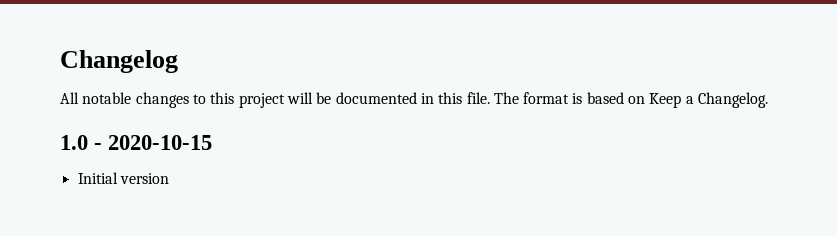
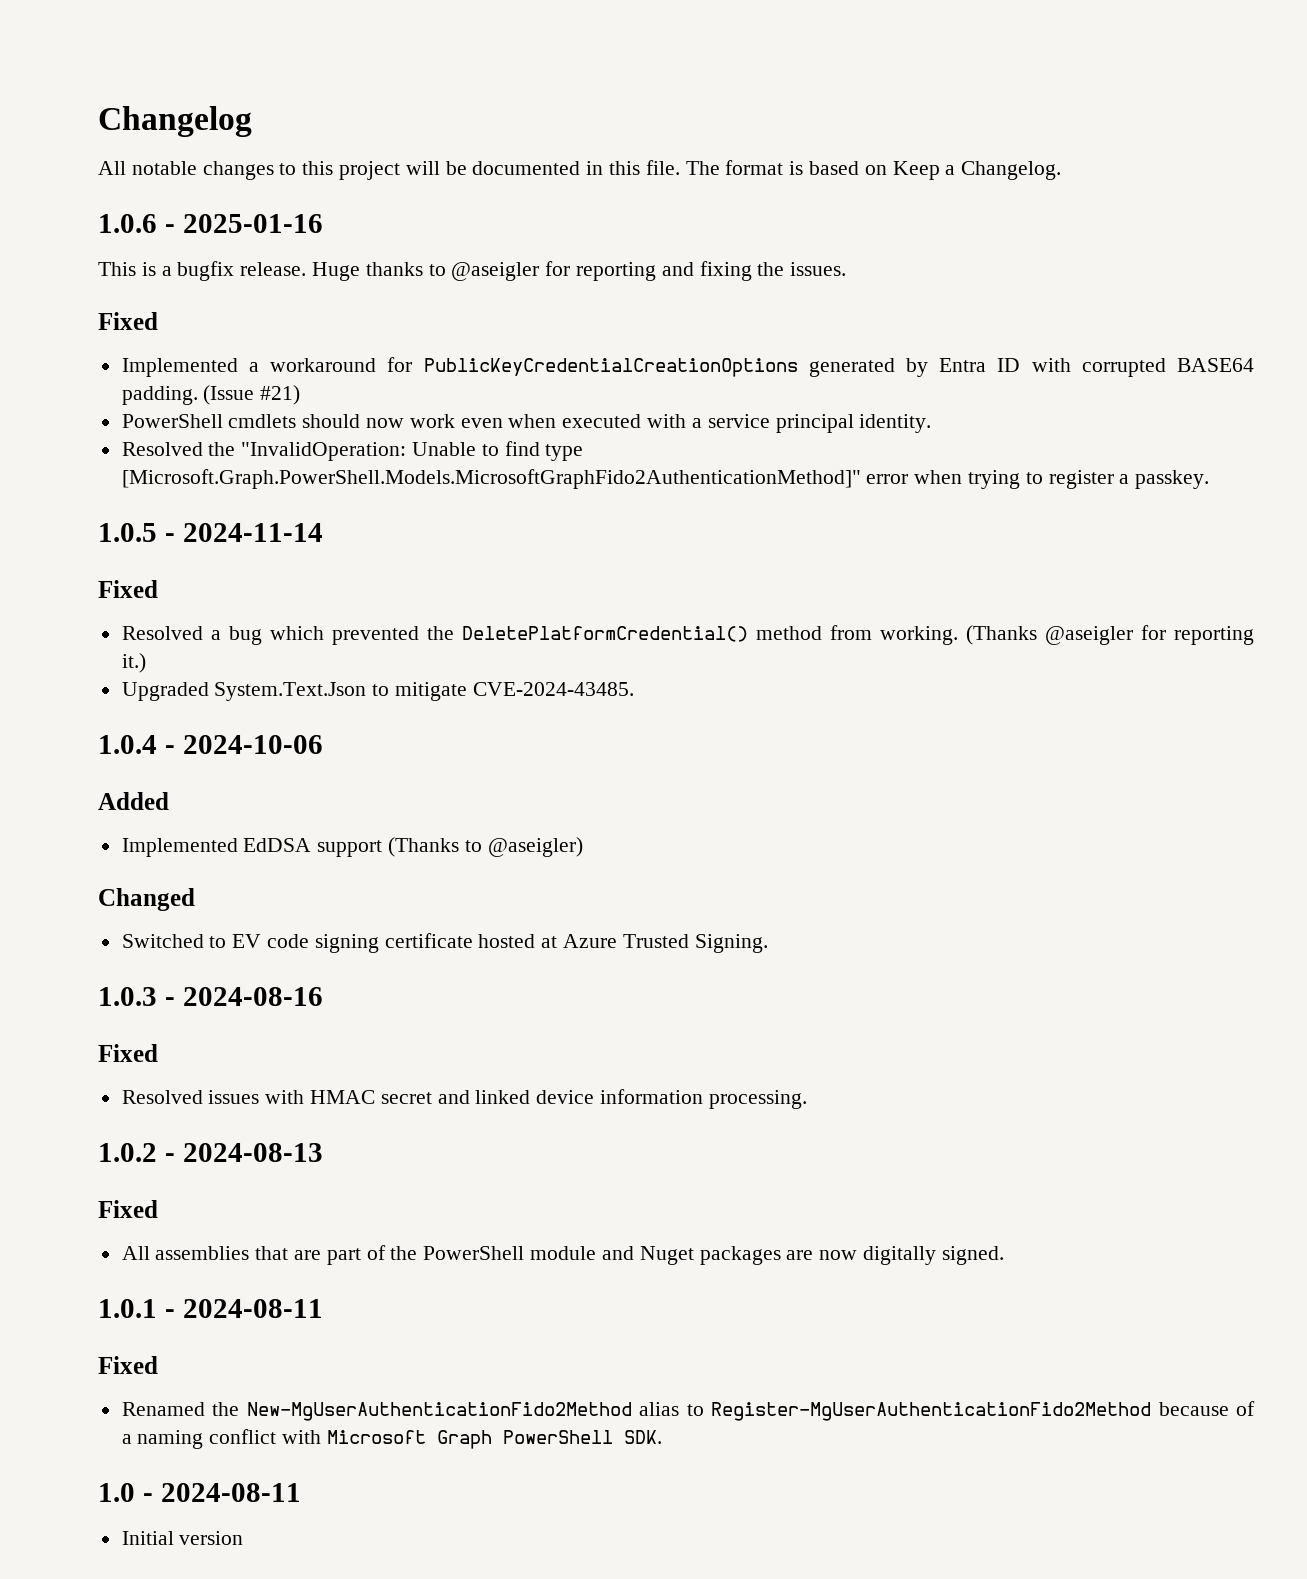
(769, 100) none -> [98,214,323,233] [98,261,847,281] [98,312,158,330] [121,357,1255,377] [121,385,301,405] [121,414,932,433] [121,441,584,461] [121,469,1210,489] [98,523,323,542] [98,580,158,598] [121,625,1254,645] [121,653,146,673] [121,682,634,701] [98,735,323,754] [98,792,169,810] [121,837,583,857] [98,888,195,911] [121,933,768,953] [98,987,323,1006] [98,1044,158,1062] [121,1089,807,1109] [98,1143,323,1162] [98,1200,158,1218] [121,1245,1004,1265] [98,1299,323,1318] [98,1356,158,1374] [121,1401,1255,1421] [121,1429,662,1449] // 1.0.6 - 2025-01-16 // This is a bugfix release. Huge thanks to @aseigler for reporting and fixing the issues. // Fixed // Implemented a workaround for PublicKeyCredentialCreationOptions generated by Entra ID with corrupted BASE64 padding. (Issue #21) // PowerShell cmdlets should now work even when executed with a service principal identity. // Resolved the "InvalidOperation: Unable to find type [Microsoft.Graph.PowerShell.Models.MicrosoftGraphFido2AuthenticationMethod]" error when trying to register a passkey. // 1.0.5 - 2024-11-14 // Fixed // Resolved a bug which prevented the DeletePlatformCredential() method from working. (Thanks @aseigler for reporting it.) // Upgraded System.Text.Json to mitigate CVE-2024-43485. // 1.0.4 - 2024-10-06 // Added // Implemented EdDSA support (Thanks to @aseigler) // Changed // Switched to EV code signing certificate hosted at Azure Trusted Signing. // 1.0.3 - 2024-08-16 // Fixed // Resolved issues with HMAC secret and linked device information processing. // 1.0.2 - 2024-08-13 // Fixed // All assemblies that are part of the PowerShell module and Nuget packages are now digitally signed. // 1.0.1 - 2024-08-11 // Fixed // Renamed the New-MgUserAuthenticationFido2Method alias to Register-MgUserAuthenticationFido2Method because of a naming conflict with Microsoft Graph PowerShell SDK.
[108,135,213,150] 2020-10-15 -> [160,1483,301,1502] 2024-08-11

